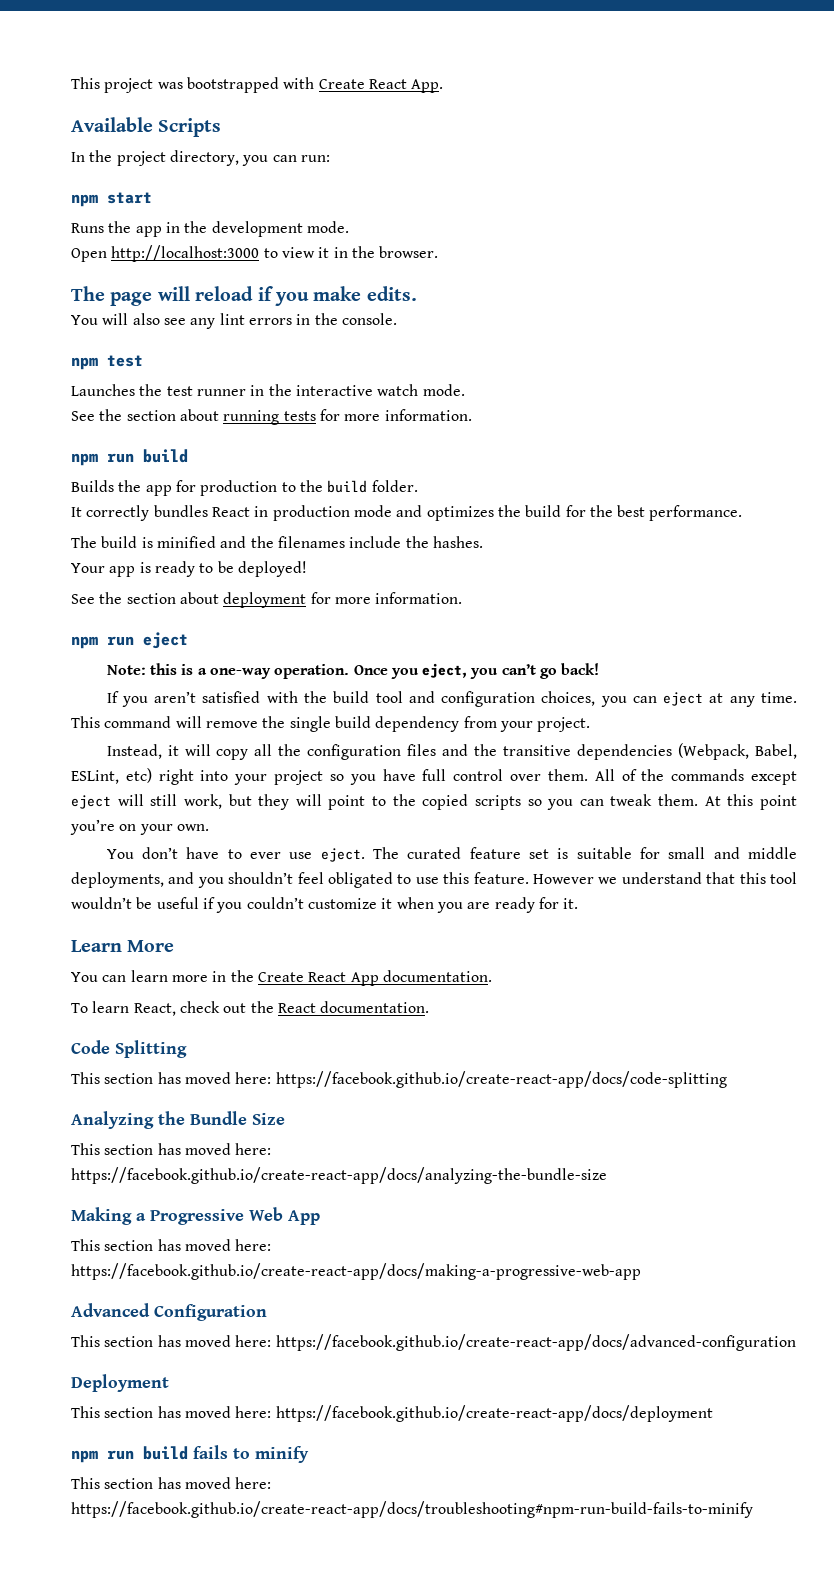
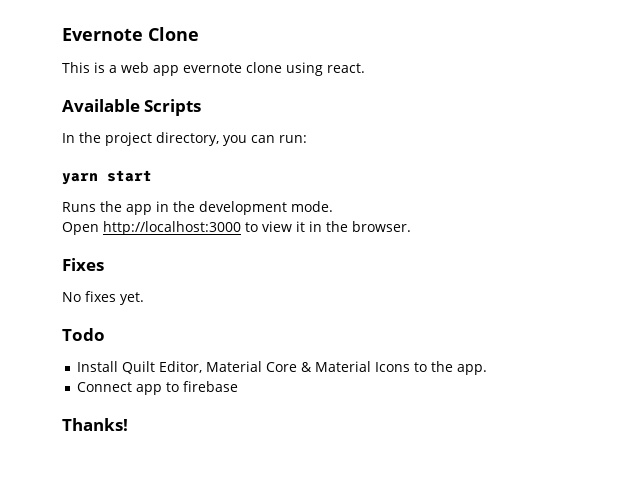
[71,77,444,93] This project was bootstrapped with Create React App. -> [62,27,199,41] [62,62,365,76] Evernote Clone // This is a web app evernote clone using react.
[71,194,98,207] npm -> [62,173,98,185] yarn
[71,286,417,306] [71,313,397,329] [71,355,143,370] [71,384,465,396] [71,409,472,425] [71,449,188,466] [71,480,418,496] [71,505,743,521] [71,536,483,548] [71,561,307,577] [71,592,463,608] [71,632,188,649] [106,663,600,679] [106,691,798,707] [71,716,591,732] [106,743,797,760] [71,768,798,785] [71,794,798,810] [70,819,209,835] [106,847,798,862] [71,872,797,888] [71,897,579,913] [71,940,175,952] [71,970,492,986] [71,1001,430,1016] [71,1040,187,1058] [71,1071,727,1088] [71,1111,285,1129] [71,1143,272,1155] [71,1167,607,1184] [71,1207,320,1225] [71,1239,272,1251] [71,1263,641,1280] [71,1303,267,1321] [71,1334,796,1351] [71,1374,169,1392] [71,1405,713,1422] [71,1445,309,1463] [71,1477,272,1489] [71,1501,753,1518] The page will reload if you make edits. // You will also see any lint errors in the console. // npm test // Launches the test runner in the interactive watch mode. // See the section about running tests for more information. // npm run build // Builds the app for production to the build folder. // It correctly bundles React in production mode and optimizes the build for the best performance. // The build is minified and the filenames include the hashes. // Your app is ready to be deployed! // See the section about deployment for more information. // npm run eject // Note: this is a one-way operation. Once you eject, you can’t go back! // If you aren’t satisfied with the build tool and configuration choices, you can eject at any time. This command will remove the single build dependency from your project. // Instead, it will copy all the configuration files and the transitive dependencies (Webpack, Babel, ESLint, etc) right into your project so you have full control over them. All of the commands except eject will still work, but they will point to the copied scripts so you can tweak them. At this point you’re on your own. // You don’t have to ever use eject. The curated feature set is suitable for small and middle deployments, and you shouldn’t feel obligated to use this feature. However we understand that this tool wouldn’t be useful if you couldn’t customize it when you are ready for it. // Learn More // You can learn more in the Create React App documentation. // To learn React, check out the React documentation. // Code Splitting // This section has moved here: https://facebook.github.io/create-react-app/docs/code-splitting // Analyzing the Bundle Size // This section has moved here: https://facebook.github.io/create-react-app/docs/analyzing-the-bundle-size // Making a Progressive Web App // This section has moved here: https://facebook.github.io/create-react-app/docs/making-a-progressive-web-app // Advanced Configuration // This section has moved here: https://facebook.github.io/create-react-app/docs/advanced-configuration // Deployment // This section has moved here: https://facebook.github.io/create-react-app/docs/deployment // npm run build fails to minify // This section has moved here: https://facebook.github.io/create-react-app/docs/troubleshooting#npm-run-build-fails-to-minify -> [62,258,104,271] [62,291,144,305] [62,328,105,341] [77,361,488,375] [77,381,239,395] [62,418,128,431] Fixes // No fixes yet. // Todo // Install Quilt Editor, Material Core & Material Icons to the app. // Connect app to firebase // Thanks!

